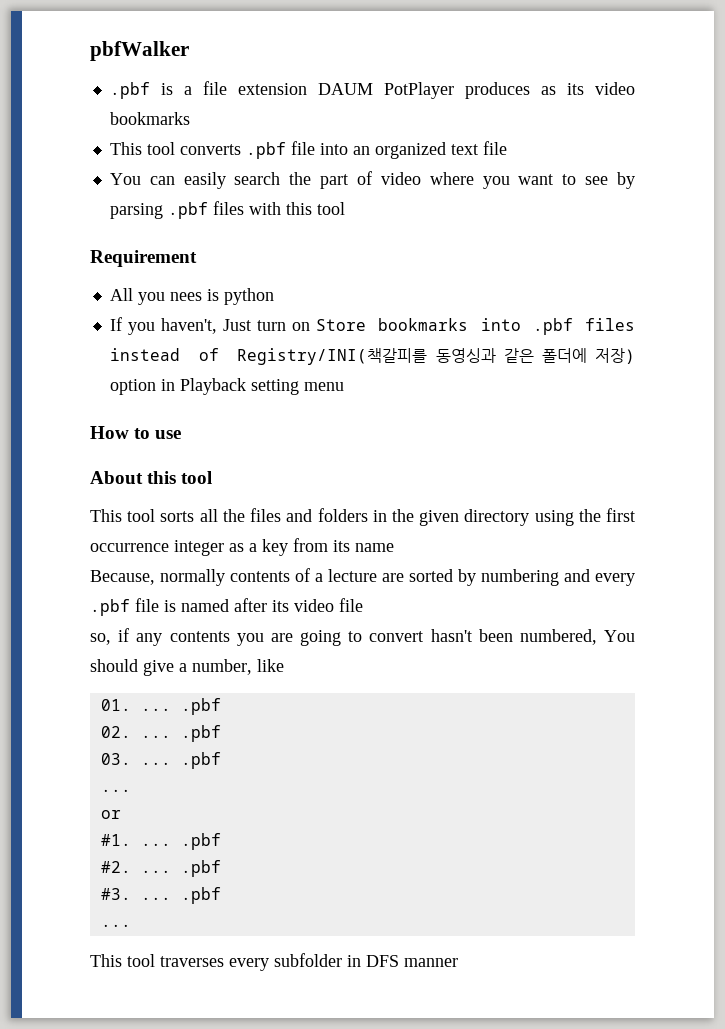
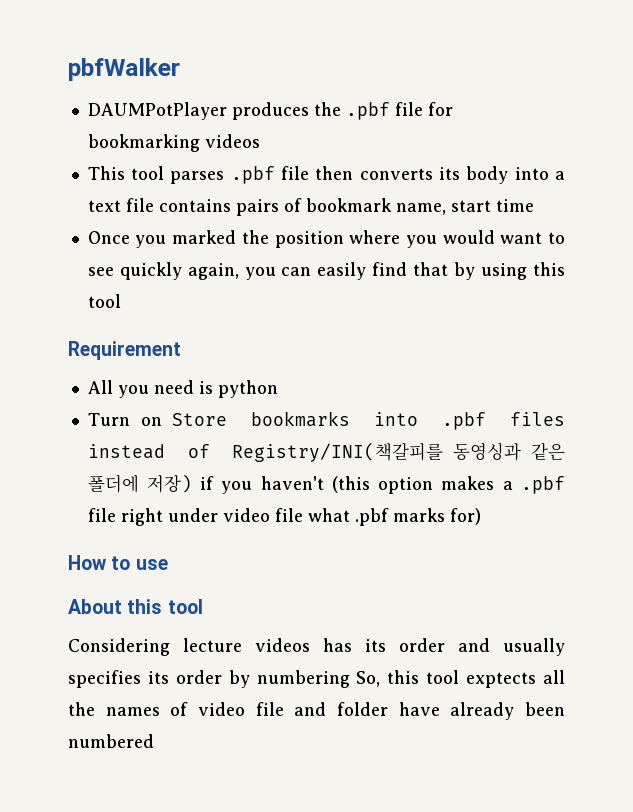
[109,81,635,99] [109,112,190,125] [109,141,507,159] [109,171,421,189] .pbf is a file extension DAUM PotPlayer produces as its video bookmarks // This tool converts .pbf file into an organized text file // You can easily search the part of video -> [87,102,453,120] [87,134,260,152] [87,166,565,184] [87,198,534,216] [87,230,344,248] DAUMPotPlayer produces the .pbf file for bookmarking videos // This tool parses .pbf file then converts its body into a text file contains pairs of bookmark name, start time // Once you marked the position
(510, 182) none -> [442,230,495,244] would
[617,172,636,189] [109,201,281,219] by parsing .pbf files with -> [119,262,528,280] quickly again, you can easily find that by using
[169,292,202,301] nees -> [153,380,194,394] need
[109,317,287,335] If you haven't, Just turn -> [87,413,130,426] Turn
[109,378,344,395] option in Playback setting menu -> [199,476,565,494] [87,508,481,526] if you haven't (this option makes a .pbf file right under video file what .pbf marks for)
[90,508,635,526] [90,538,394,556] [90,568,635,586] [90,598,363,616] [90,628,635,646] [90,659,284,676] [100,698,221,715] [100,725,221,742] [100,752,221,769] [100,789,131,792] [100,810,121,819] [100,833,221,850] [100,860,221,877] [100,887,221,904] [100,924,131,927] [90,953,458,971] This tool sorts all the files and folders in the given directory using the first occurrence integer as a key from its name // Because, normally contents of a lecture are sorted by numbering and every .pbf file is named after its video file // so, if any contents you are going to convert hasn't been numbered, You should give a number, like // 01. ... .pbf // 02. ... .pbf // 03. ... .pbf // ... // or // #1. ... .pbf // #2. ... .pbf // #3. ... .pbf // ... // This tool traverses every subfolder in DFS manner -> [68,638,565,656] [68,670,566,688] [68,702,565,720] [68,734,154,748] Considering lecture videos has its order and usually specifies its order by numbering So, this tool exptects all the names of video file and folder have already been numbered

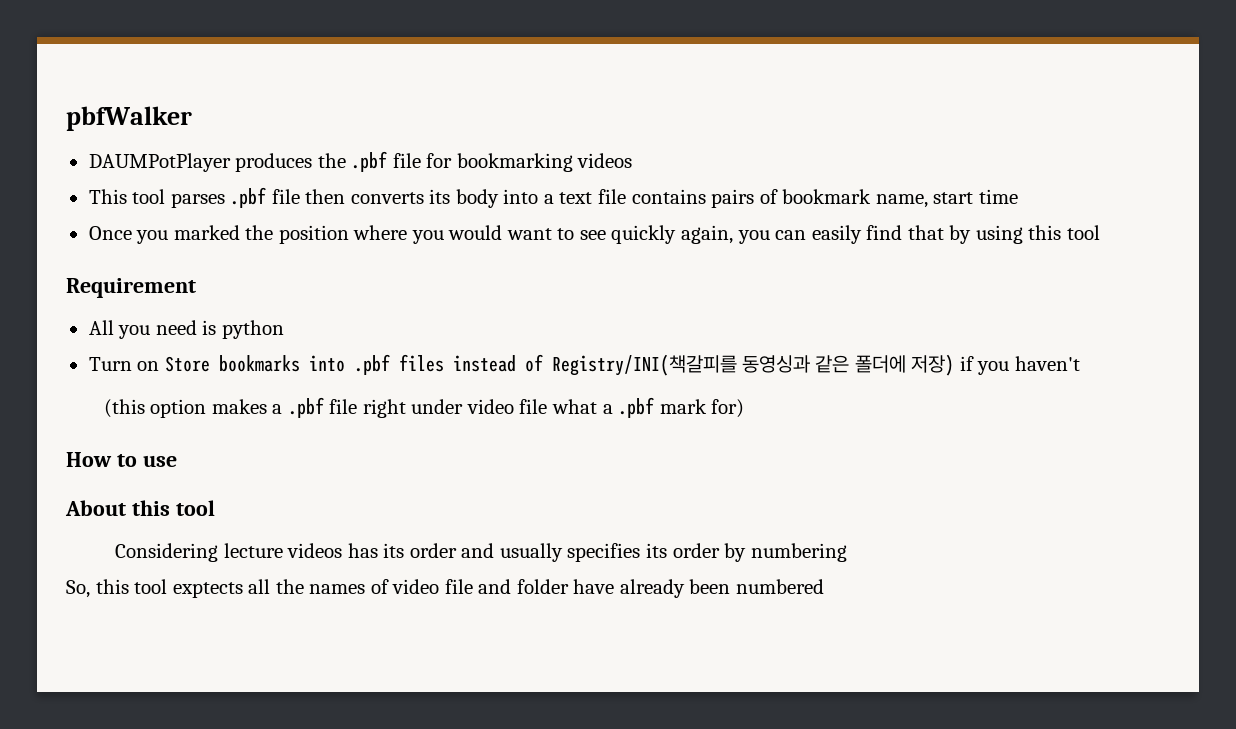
(324, 483) none -> (1080, 363) //
[354,508,445,526] .pbf marks -> [602,397,707,418] a .pbf mark
(350, 679) none -> (847, 552) //

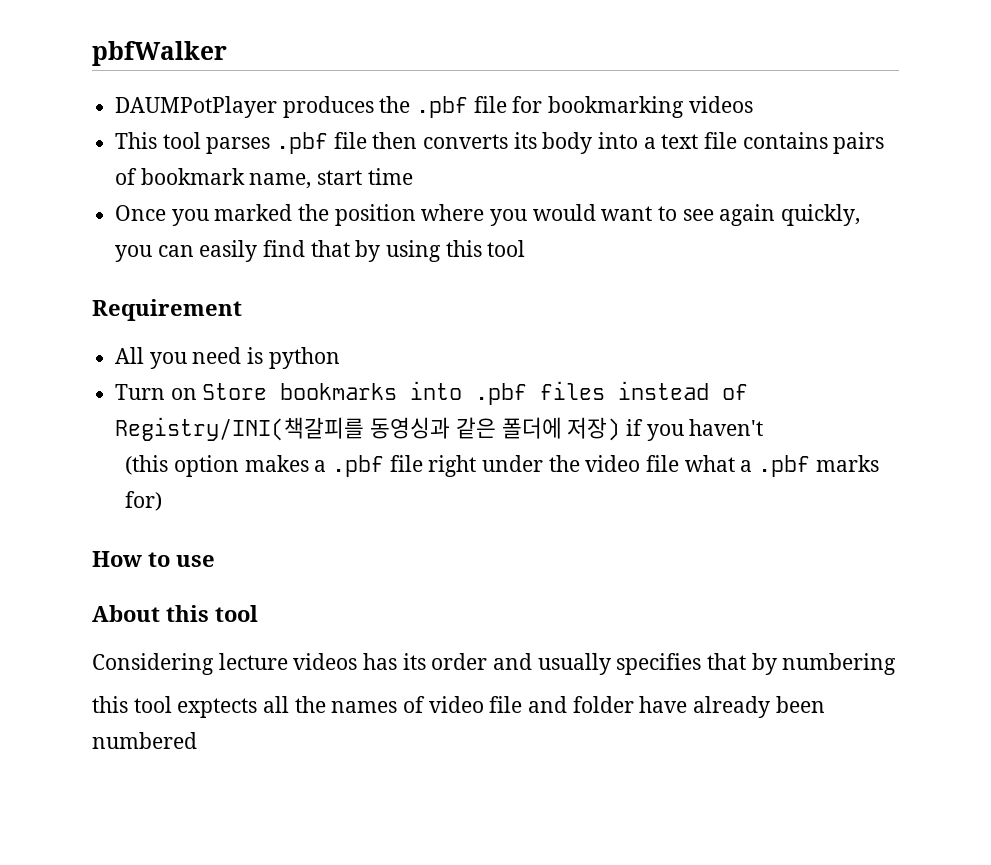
[611,225,733,244] quickly again, -> [719,204,861,226] again quickly,
(464, 406) none -> [548,455,580,472] the
[659,399,707,414] mark -> [815,455,879,472] marks
[645,543,720,558] its order -> [707,653,747,670] that
[66,580,90,598] So, -> (897, 664) none

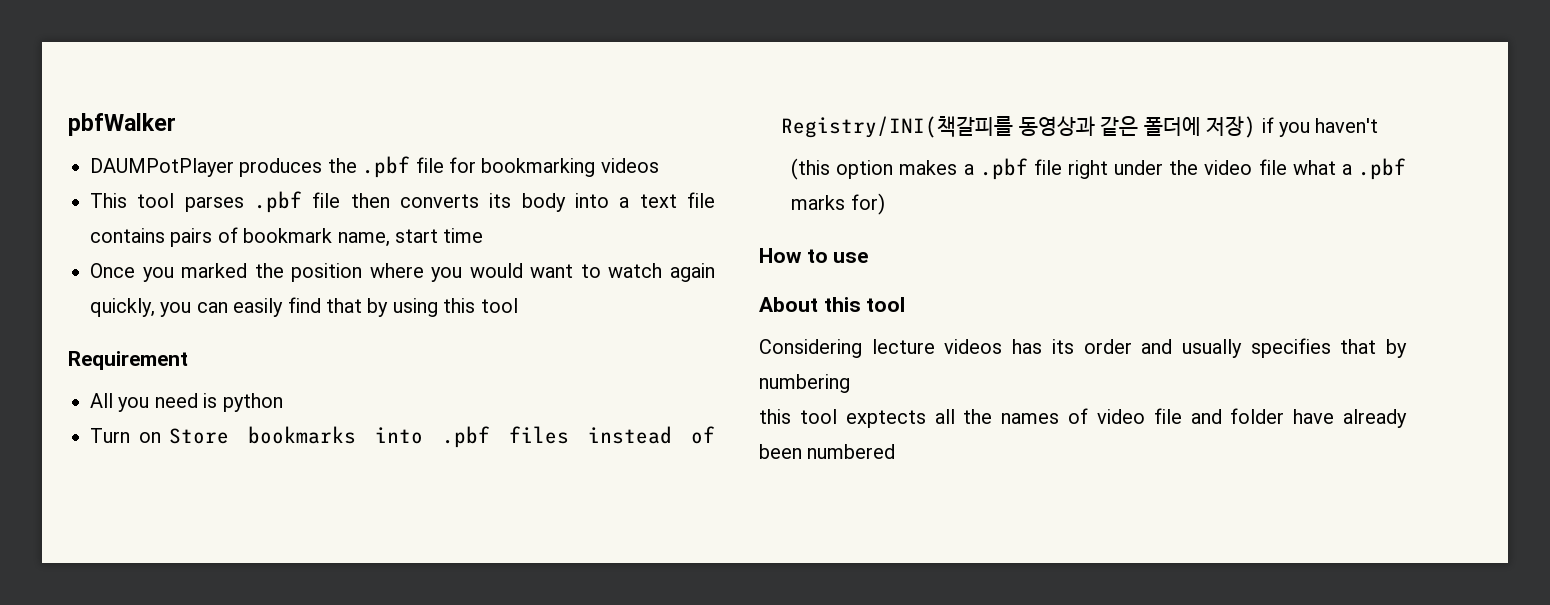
[682,209,714,221] see -> [608,263,663,278] watch
[369,417,450,439] 동영싱과 -> [1018,116,1095,136] 동영상과

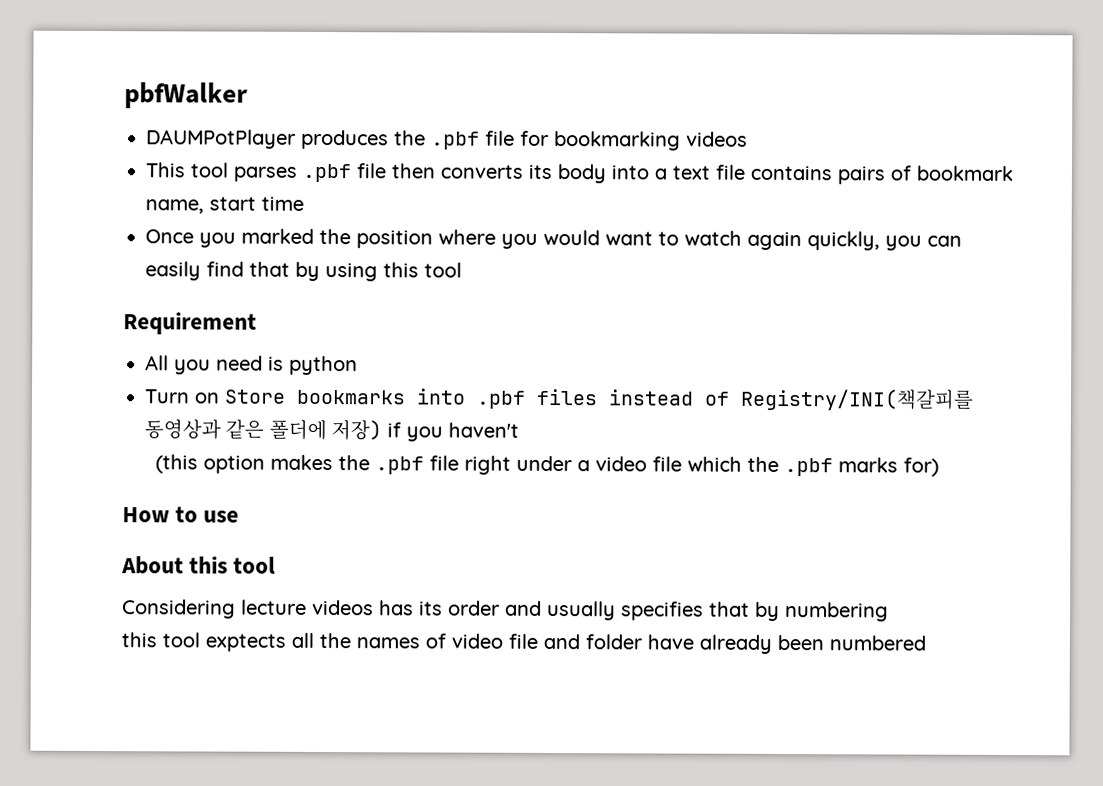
[963,164,974,175] a -> [338,455,371,471] the
[1169,159,1352,175] the video file what a -> [577,456,780,472] a video file which the

